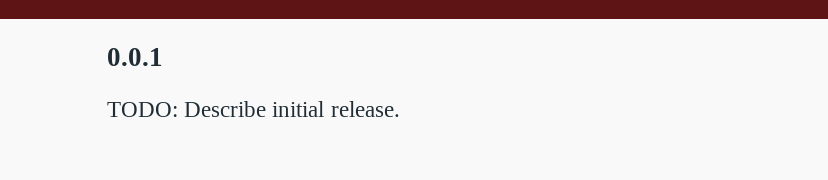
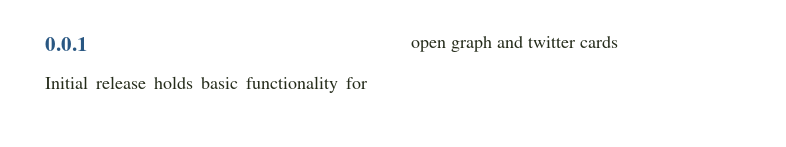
[107,101,400,117] TODO: Describe initial release. -> [45,76,368,93] [411,36,618,52] Initial release holds basic functionality for open graph and twitter cards

